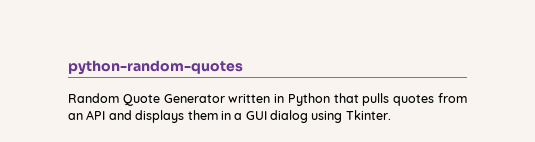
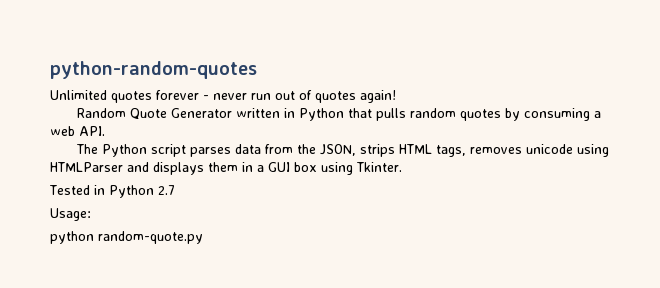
(243, 67) none -> [50,90,396,103] // Unlimited quotes forever - never run out of quotes again!
[393,93,467,106] [68,110,106,120] quotes from an API -> [409,108,601,121] [50,126,105,136] [75,144,609,157] [50,162,123,172] random quotes by consuming a web API. // The Python script parses data from the JSON, strips HTML tags, removes unicode using HTMLParser
[270,110,308,123] dialog -> [294,162,317,172] box
(391, 115) none -> [49,185,175,198] [50,208,91,221] [50,231,203,244] // Tested in Python 2.7 // Usage: // python random-quote.py

